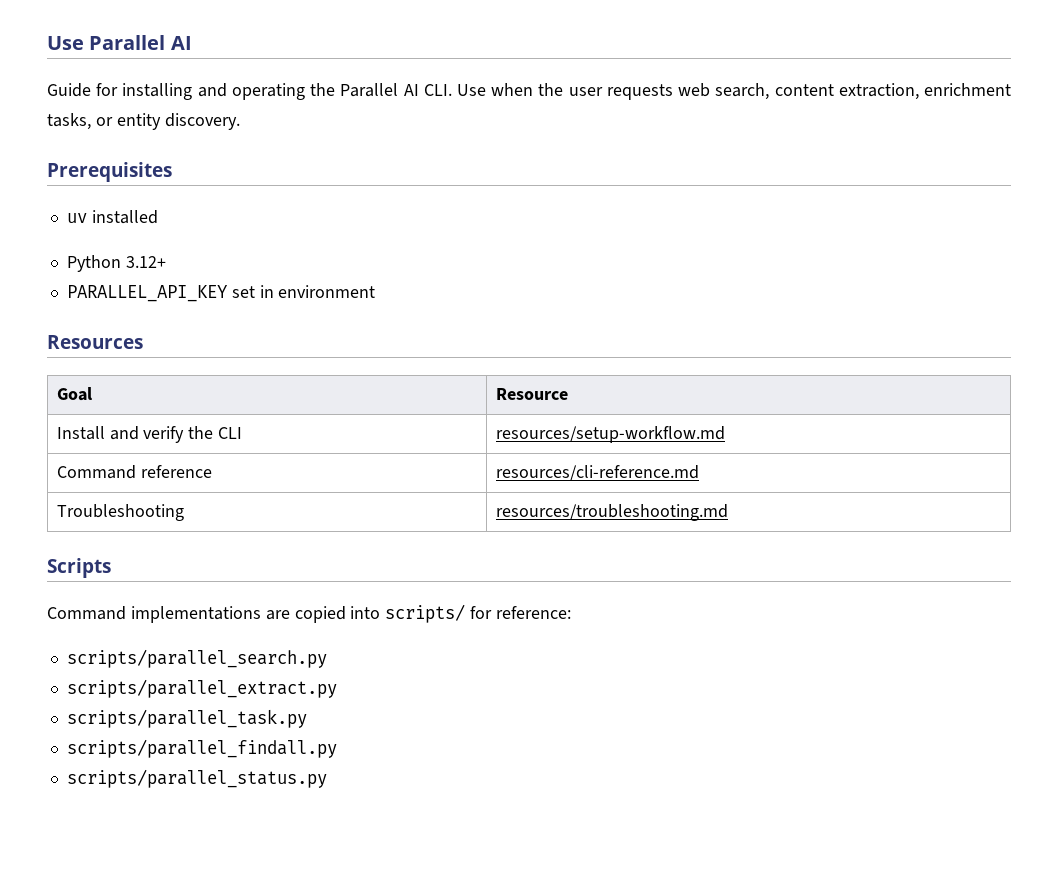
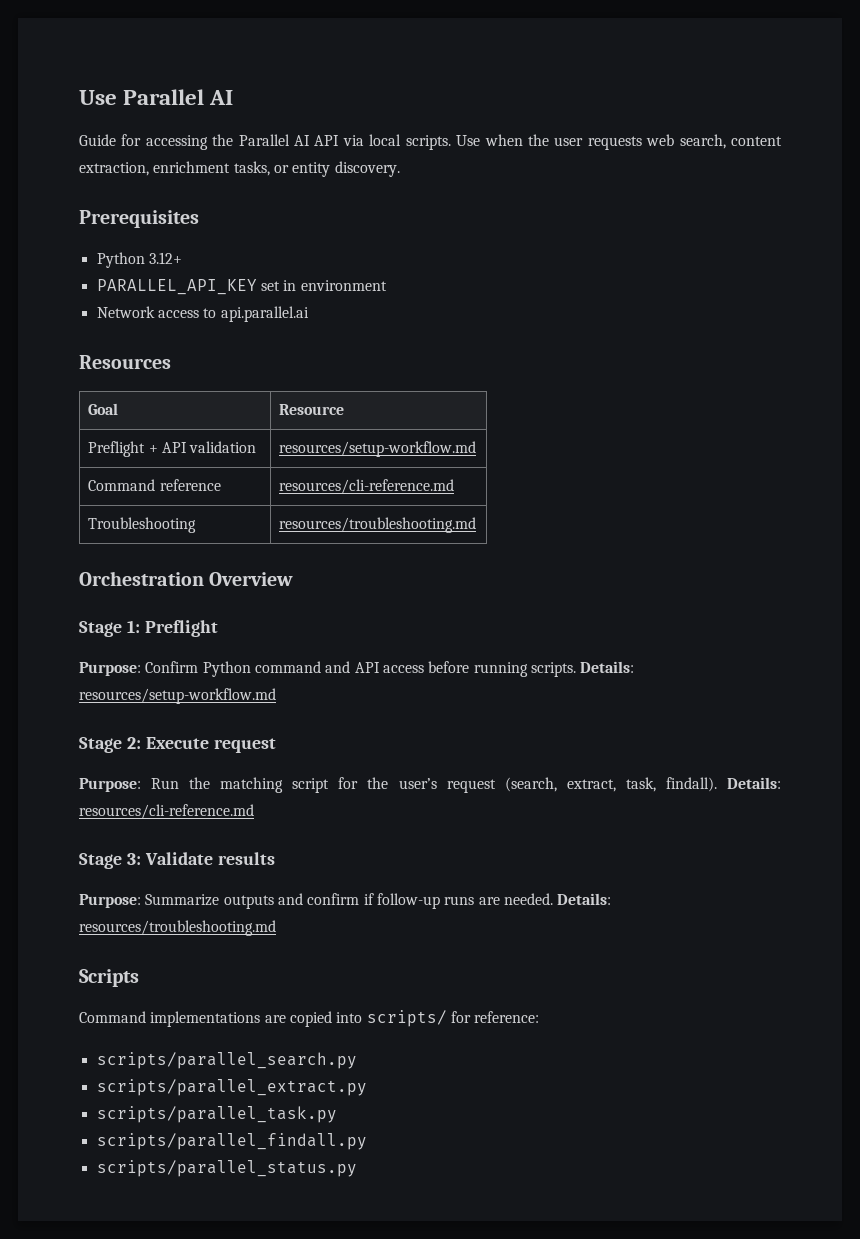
[122,83,452,100] installing and operating the Parallel AI CLI. -> [145,134,451,150] accessing the Parallel AI API via local scripts.
[66,210,158,224] // uv installed -> (199, 219) none
(376, 291) none -> [96,306,309,322] // Network access to api.parallel.ai
[56,426,243,443] Install and verify the CLI -> [88,441,257,457] Preflight + API validation
(728, 512) none -> [79,571,294,586] [79,620,218,637] [79,661,635,677] [79,688,276,704] [79,737,276,753] [79,777,782,793] [79,804,254,819] [79,852,275,869] [79,893,612,909] [79,920,276,936] // Orchestration Overview // Stage 1: Preflight // Purpose: Confirm Python command and API access before running scripts. Details: resources/setup-workflow.md // Stage 2: Execute request // Purpose: Run the matching script for the user’s request (search, extract, task, findall). Details: resources/cli-reference.md // Stage 3: Validate results // Purpose: Summarize outputs and confirm if follow-up runs are needed. Details: resources/troubleshooting.md

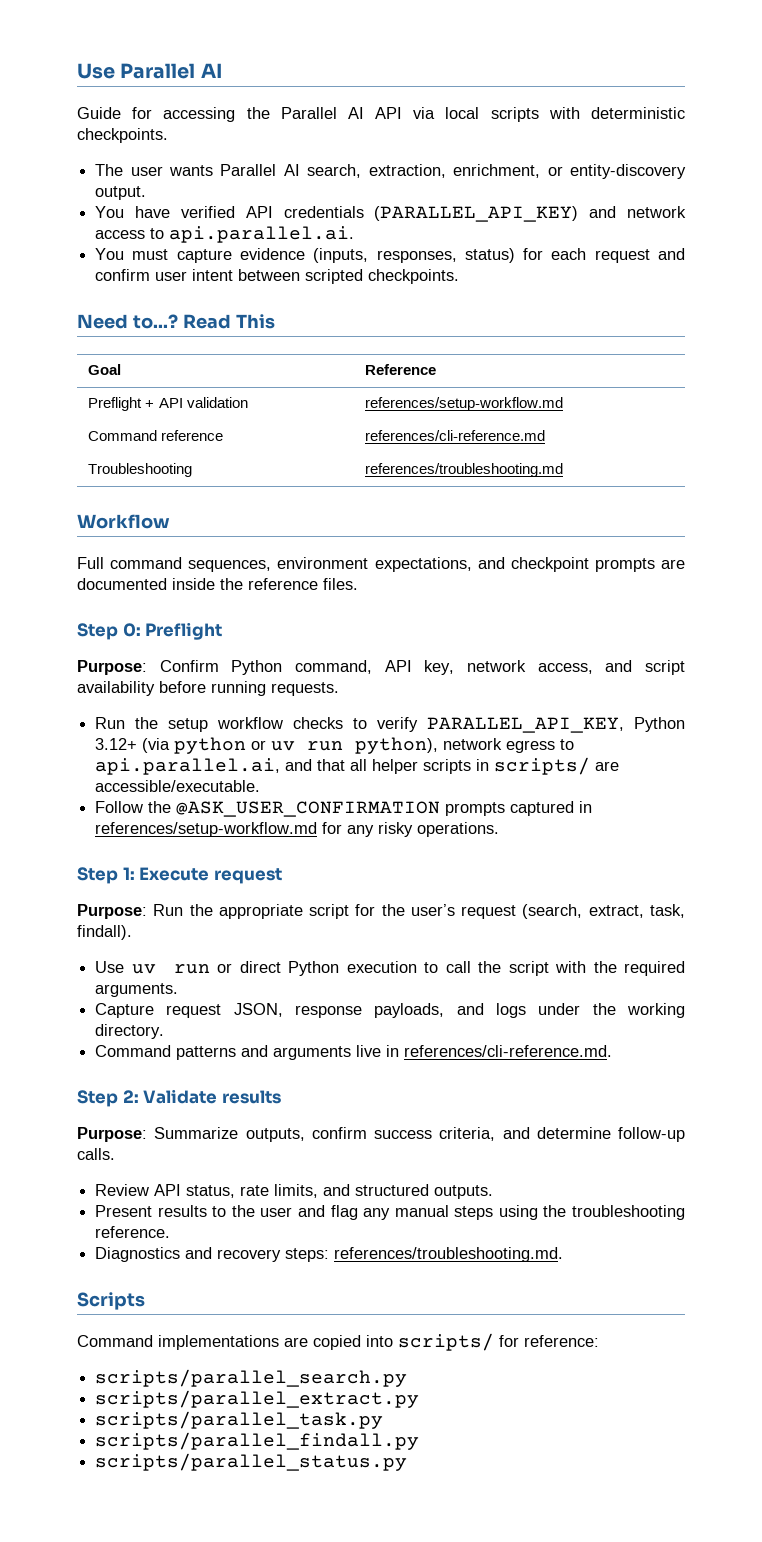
[405,134,783,150] [79,161,400,177] [79,210,199,228] [96,252,182,268] [96,279,387,295] [96,306,309,322] [79,355,171,369] scripts. Use when the user requests web search, content extraction, enrichment tasks, or entity discovery. // Prerequisites // Python 3.12+ // PARALLEL_API_KEY set in environment // Network access to api.parallel.ai // Resources -> [490,107,685,122] [77,128,168,143] [95,164,687,179] [95,186,147,200] [95,206,686,222] [95,226,355,243] [95,248,685,263] [95,269,460,284] [77,314,275,329] scripts with deterministic checkpoints. // The user wants Parallel AI search, extraction, enrichment, or entity-discovery output. // You have verified API credentials (PARALLEL_API_KEY) and network access to api.parallel.ai. // You must capture evidence (inputs, responses, status) for each request and confirm user intent between scripted checkpoints. // Need to...? Read This
[279,404,345,415] Resource -> [365,364,437,375] Reference
[279,441,477,457] resources/setup-workflow.md -> [365,397,564,411] references/setup-workflow.md
[279,479,455,494] resources/cli-reference.md -> [365,430,546,441] references/cli-reference.md
[279,517,477,533] [79,571,294,586] [79,620,218,637] [79,661,635,677] [79,688,276,704] [79,737,141,753] resources/troubleshooting.md // Orchestration Overview // Stage 1: Preflight // Purpose: Confirm Python command and API access before running scripts. Details: resources/setup-workflow.md // Stage 2: -> [365,463,564,477] [77,514,170,529] [77,557,685,572] [77,578,358,590] [77,622,223,640] [77,660,685,675] [77,681,339,696] [95,717,685,733] [95,737,575,754] [95,757,620,775] [95,780,261,792] [95,801,593,817] [95,822,500,837] [77,867,135,884] references/troubleshooting.md // Workflow // Full command sequences, environment expectations, and checkpoint prompts are documented inside the reference files. // Step 0: Preflight // Purpose: Confirm Python command, API key, network access, and script availability before running requests. // Run the setup workflow checks to verify PARALLEL_API_KEY, Python 3.12+ (via python or uv run python), network egress to api.parallel.ai, and that all helper scripts in scripts/ are accessible/executable. // Follow the @ASK_USER_CONFIRMATION prompts captured in references/setup-workflow.md for any risky operations. // Step 1:
[220,777,284,793] matching -> [218,904,303,919] appropriate
[727,777,782,789] [79,804,254,819] [79,852,275,869] [79,893,612,909] [79,920,276,936] Details: resources/cli-reference.md // Stage 3: Validate results // Purpose: Summarize outputs and confirm if follow-up runs are needed. Details: resources/troubleshooting.md -> [95,961,685,976] [95,983,179,997] [95,1003,686,1018] [95,1024,165,1039] [95,1045,613,1060] [77,1089,281,1107] [77,1127,685,1142] [77,1148,115,1160] [95,1184,494,1199] [95,1205,685,1220] [95,1226,171,1238] [95,1247,564,1262] // Use uv run or direct Python execution to call the script with the required arguments. // Capture request JSON, response payloads, and logs under the working directory. // Command patterns and arguments live in references/cli-reference.md. // Step 2: Validate results // Purpose: Summarize outputs, confirm success criteria, and determine follow-up calls. // Review API status, rate limits, and structured outputs. // Present results to the user and flag any manual steps using the troubleshooting reference. // Diagnostics and recovery steps: references/troubleshooting.md.

